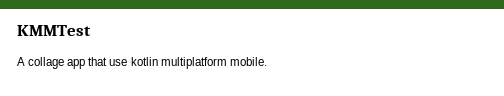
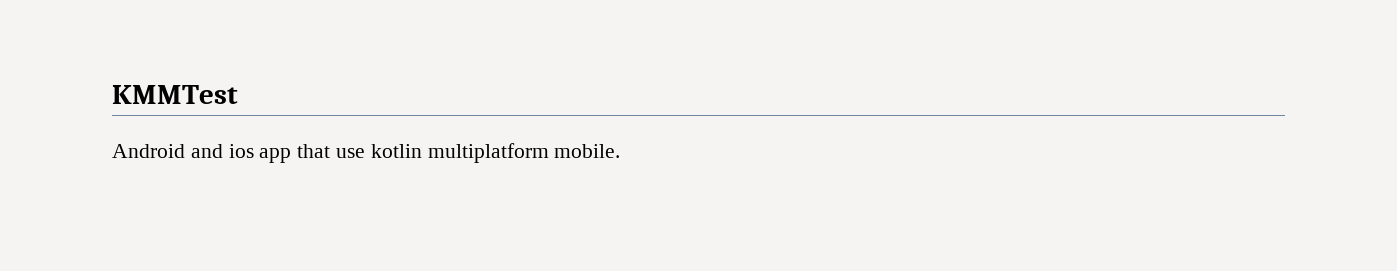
[17,57,65,69] A collage -> [112,144,254,158] Android and ios

